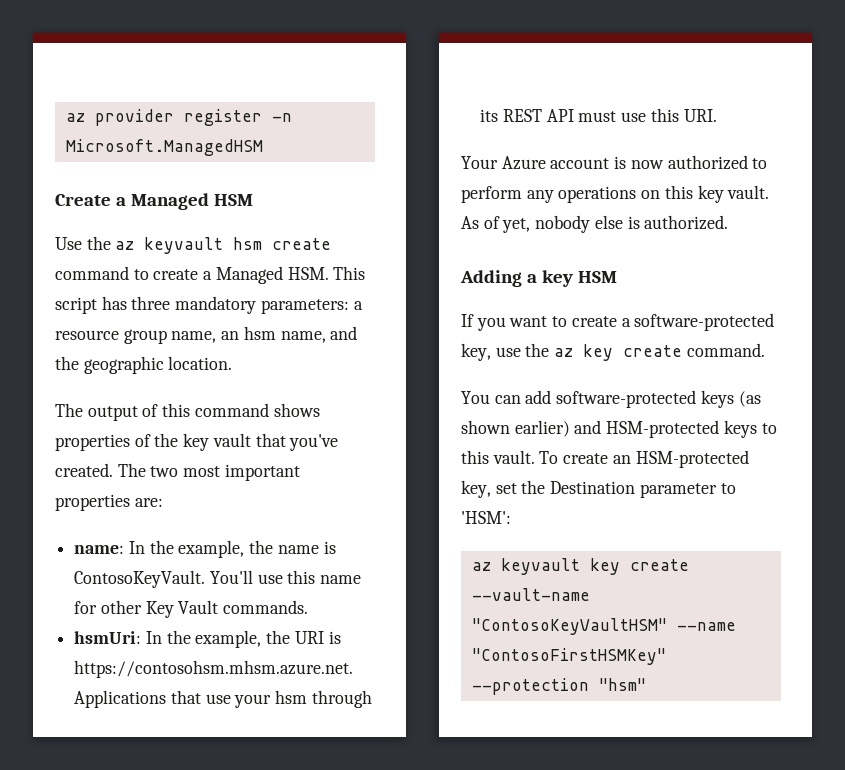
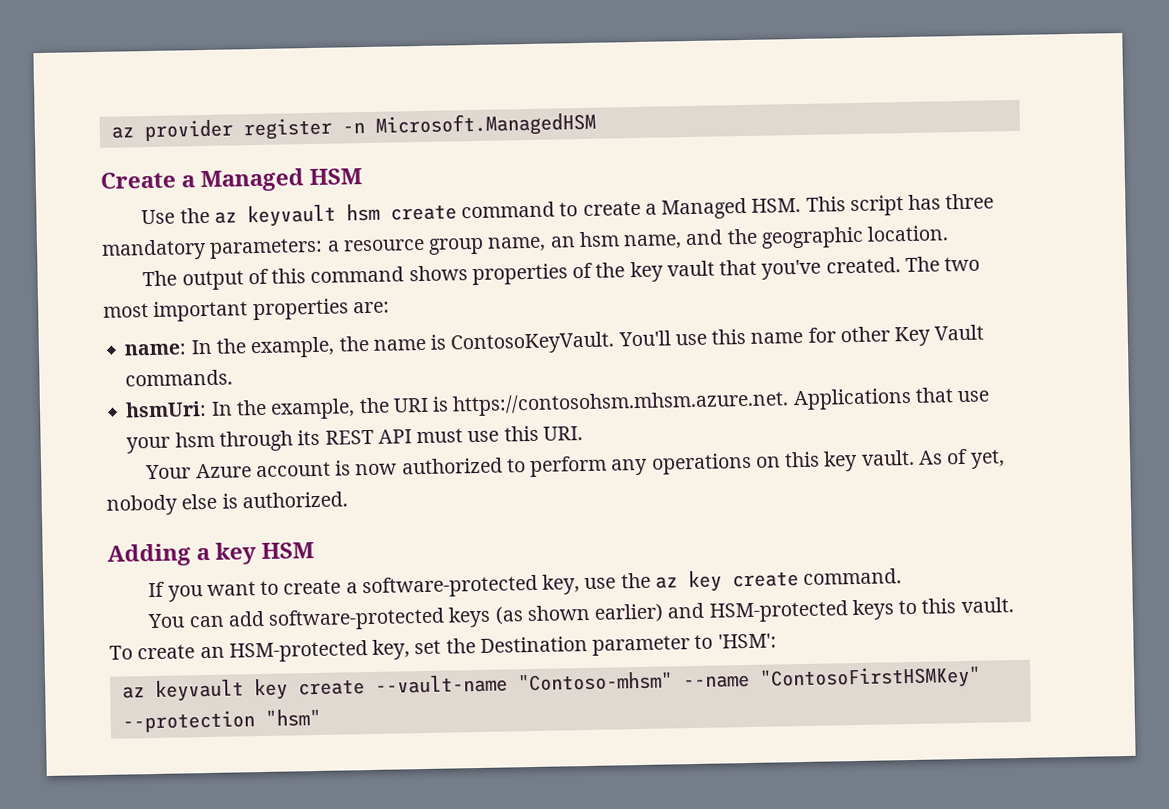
[471,618,667,635] "ContosoKeyVaultHSM" -> [516,671,673,692] "Contoso-mhsm"

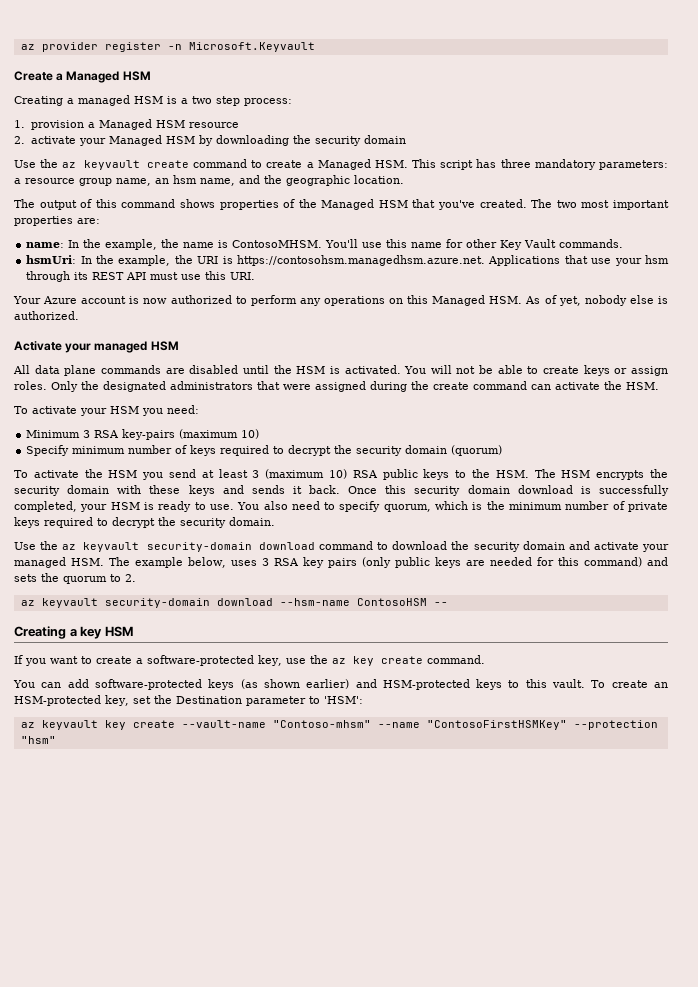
[374,111,596,138] Microsoft.ManagedHSM -> [188,42,315,52] Microsoft.Keyvault
[141,203,380,228] // Use the az keyvault hsm -> [14,95,292,106] [14,119,239,130] [14,135,406,146] [14,159,140,170] // Creating a managed HSM is a two step process: // 1. provision a Managed HSM resource // 2. activate your Managed HSM by downloading the security domain // Use the az keyvault
[629,260,715,283] key vault -> [321,199,408,210] Managed HSM
[450,331,616,355] ContosoKeyVault. -> [232,240,323,248] ContosoMHSM.
[452,390,790,417] https://contosohsm.mhsm.azure.net. -> [236,255,485,266] https://contosohsm.managedhsm.azure.net.
[823,449,915,472] key vault. -> [432,295,523,306] Managed HSM.
[107,543,191,567] Adding -> [14,341,179,353] [13,365,668,376] [14,381,659,392] [14,405,199,416] [26,429,260,440] [26,445,503,456] [14,469,668,480] [14,485,669,496] [14,501,668,512] [14,517,275,528] [14,541,670,552] [14,557,668,568] [14,573,136,584] [20,598,448,608] [14,626,66,639] Activate your managed HSM // All data plane commands are disabled until the HSM is activated. You will not be able to create keys or assign roles. Only the designated administrators that were assigned during the create command can activate the HSM. // To activate your HSM you need: // Minimum 3 RSA key-pairs (maximum 10) // Specify minimum number of keys required to decrypt the security domain (quorum) // To activate the HSM you send at least 3 (maximum 10) RSA public keys to the HSM. The HSM encrypts the security domain with these keys and sends it back. Once this security domain download is successfully completed, your HSM is ready to use. You also need to specify quorum, which is the minimum number of private keys required to decrypt the security domain. // Use the az keyvault security-domain download command to download the security domain and activate your managed HSM. The example below, uses 3 RSA key pairs (only public keys are needed for this command) and sets the quorum to 2. // az keyvault security-domain download --hsm-name ContosoHSM -- // Creating

